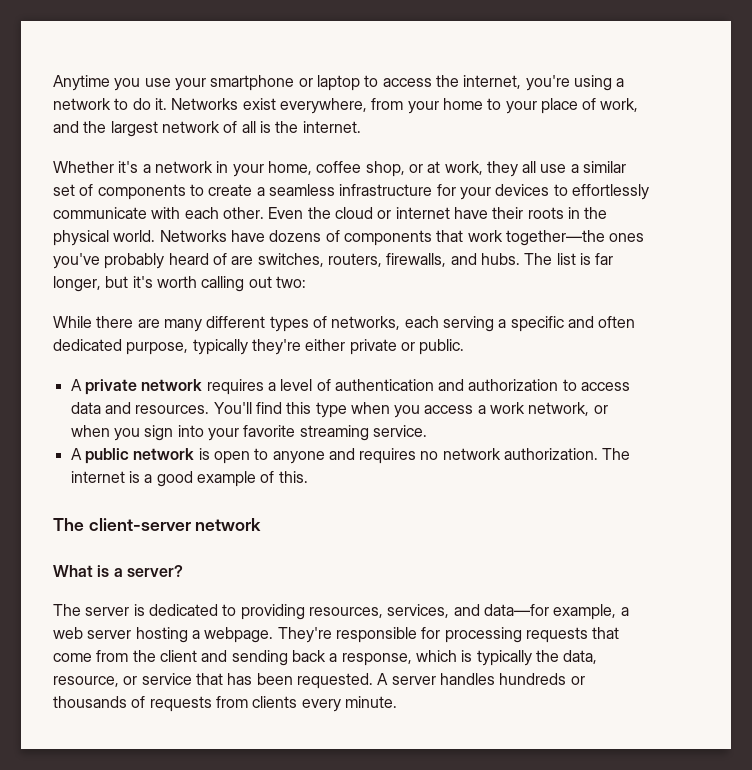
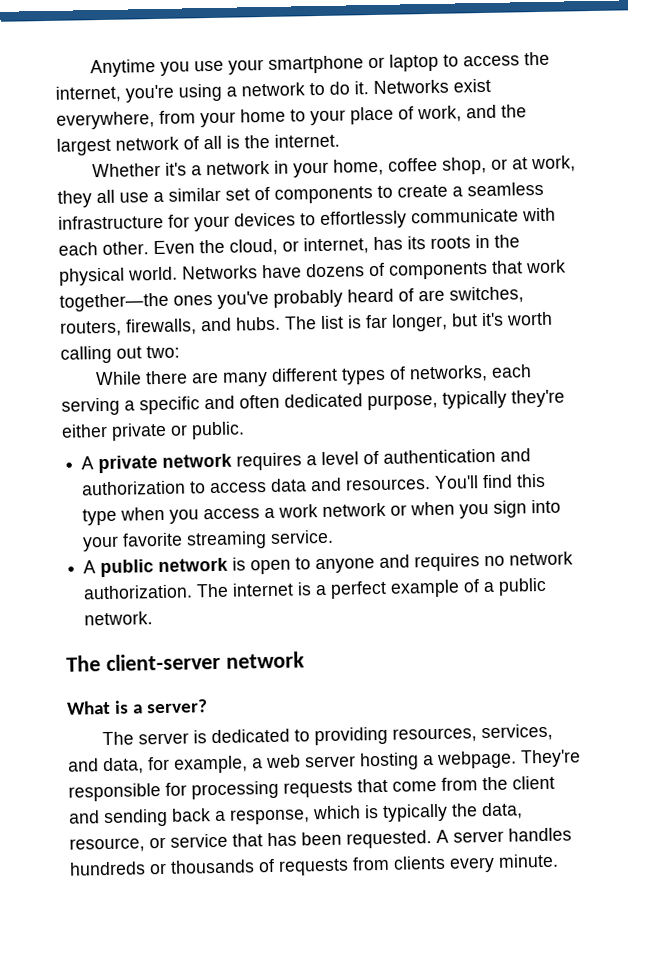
[334,207,524,219] cloud or internet have their -> [229,236,426,256] cloud, or internet, has its
[528,402,590,416] network, -> [322,502,387,518] network
[156,471,193,487] good -> [330,580,388,599] perfect
[278,471,308,483] this. -> [483,577,548,596] [84,611,154,626] a public network.
[483,604,549,616] data—for -> [103,756,170,775] data, for

